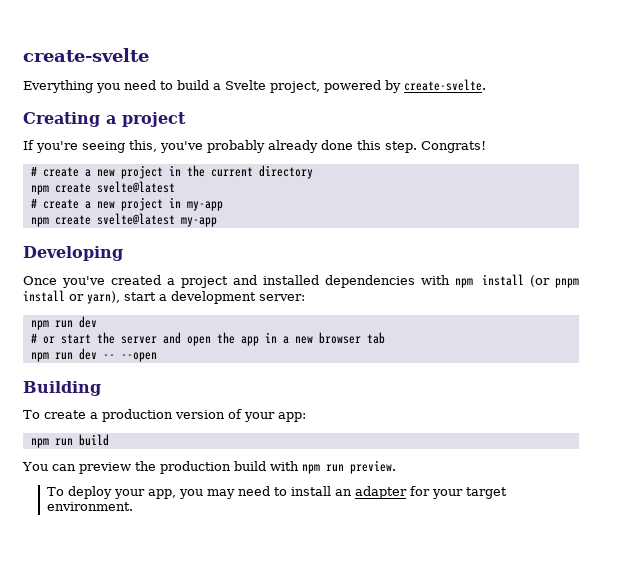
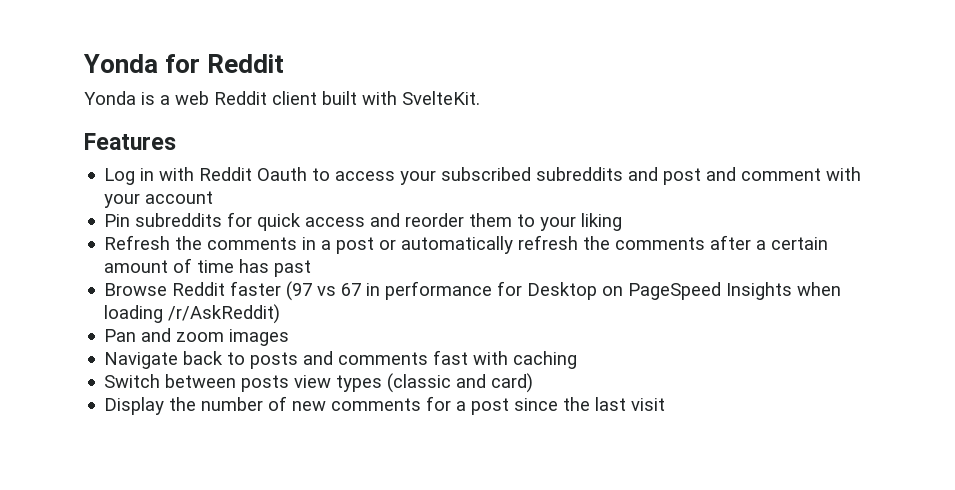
[23,48,149,62] [23,79,486,93] [23,112,186,127] [23,140,486,153] [30,165,313,179] [30,181,175,195] [30,197,223,211] [30,213,217,227] [23,246,123,261] [23,274,579,288] [23,290,305,304] [30,316,97,330] [30,332,385,346] [30,348,157,362] [23,381,101,396] [23,409,306,422] [30,434,109,448] [22,460,396,474] [47,486,508,499] [47,502,134,511] create-svelte // Everything you need to build a Svelte project, powered by create-svelte. // Creating a project // If you're seeing this, you've probably already done this step. Congrats! // # create a new project in the current directory // npm create svelte@latest // # create a new project in my-app // npm create svelte@latest my-app // Developing // Once you've created a project and installed dependencies with npm install (or pnpm install or yarn), start a development server: // npm run dev // # or start the server and open the app in a new browser tab // npm run dev -- --open // Building // To create a production version of your app: // npm run build // You can preview the production build with npm run preview. // To deploy your app, you may need to install an adapter for your target environment. -> [83,54,285,73] [84,91,480,105] [84,133,176,150] [104,167,862,185] [104,191,214,208] [104,212,623,231] [104,235,829,254] [104,258,312,277] [104,281,842,301] [104,304,281,324] [104,328,290,346] [104,350,578,369] [104,373,534,393] [104,396,666,415] Yonda for Reddit // Yonda is a web Reddit client built with SvelteKit. // Features // Log in with Reddit Oauth to access your subscribed subreddits and post and comment with your account // Pin subreddits for quick access and reorder them to your liking // Refresh the comments in a post or automatically refresh the comments after a certain amount of time has past // Browse Reddit faster (97 vs 67 in performance for Desktop on PageSpeed Insights when loading /r/AskReddit) // Pan and zoom images // Navigate back to posts and comments fast with caching // Switch between posts view types (classic and card) // Display the number of new comments for a post since the last visit

